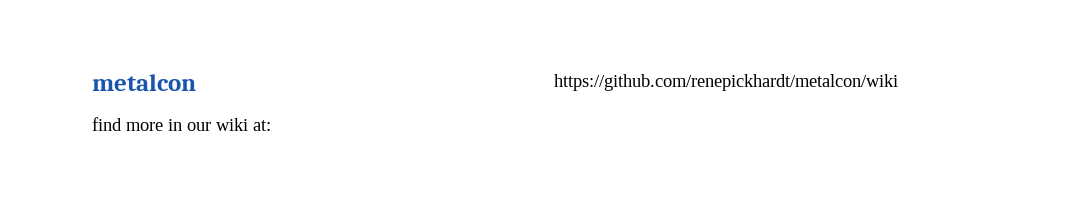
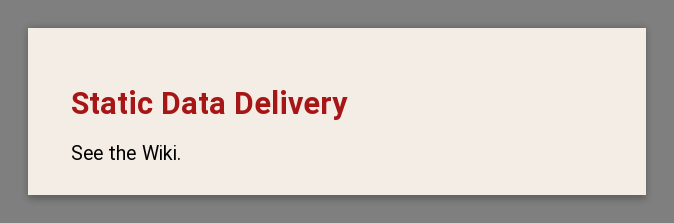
[92,74,196,91] [92,117,271,131] [554,74,898,91] metalcon // find more in our wiki at: https://github.com/renepickhardt/metalcon/wiki -> [71,90,349,120] [71,145,181,160] Static Data Delivery // See the Wiki.

